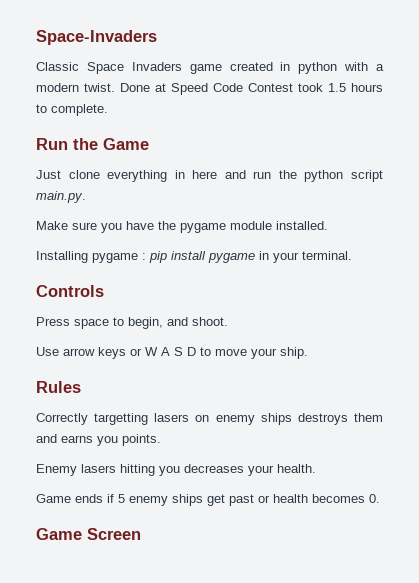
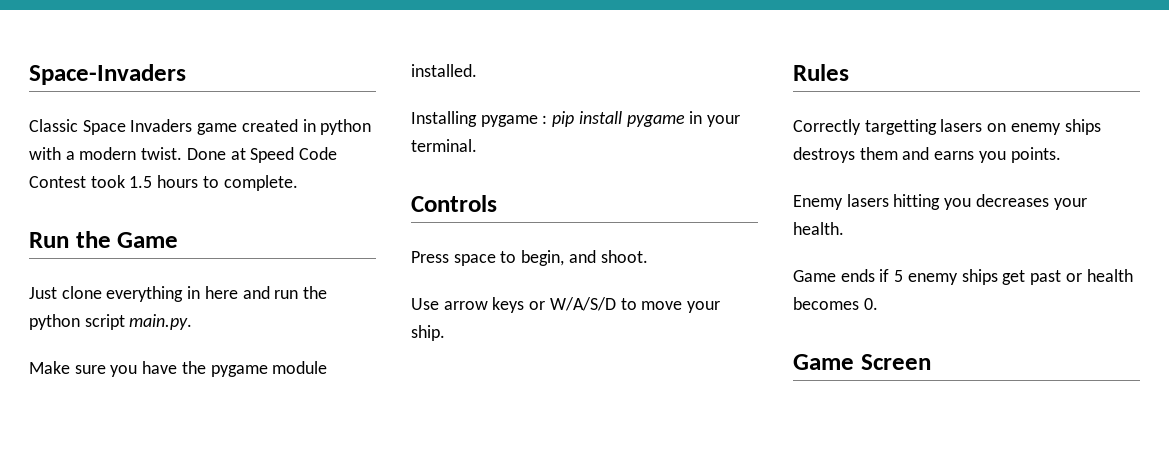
[145,347,196,356] W A S D -> [549,297,616,311] W/A/S/D

